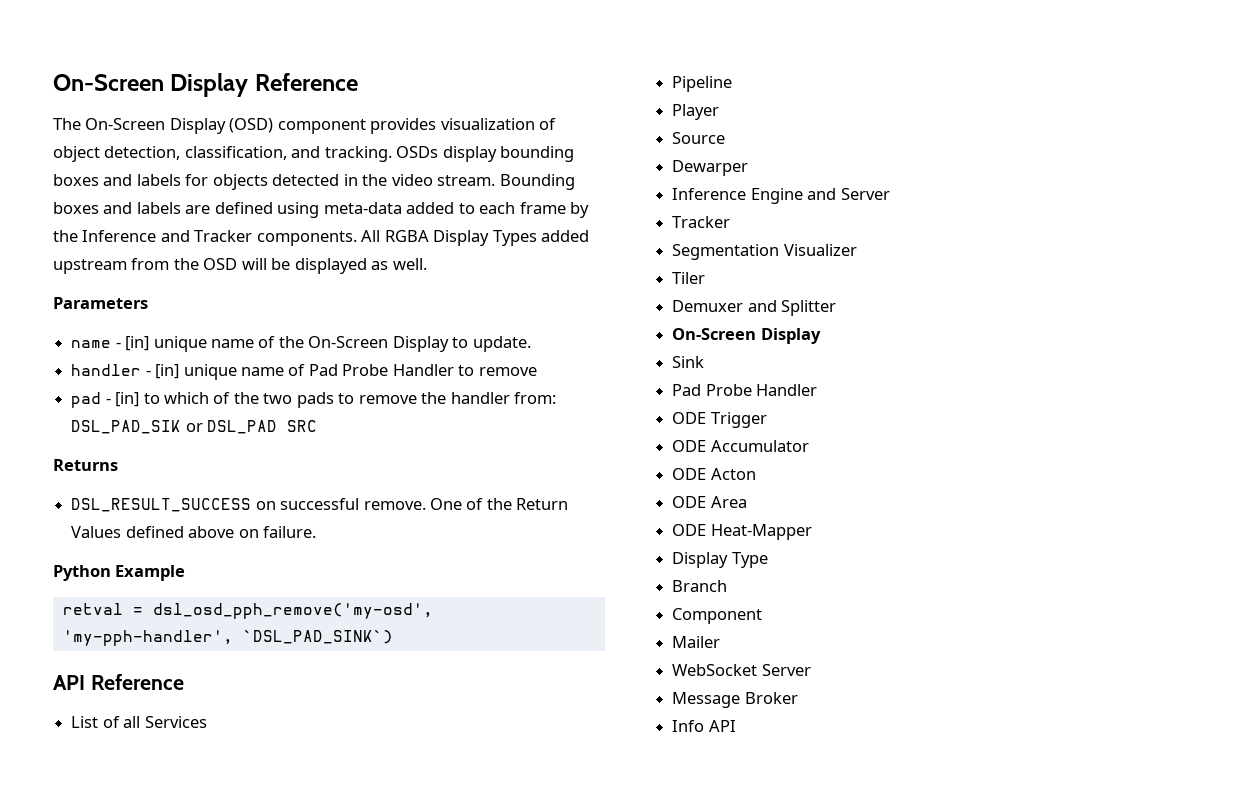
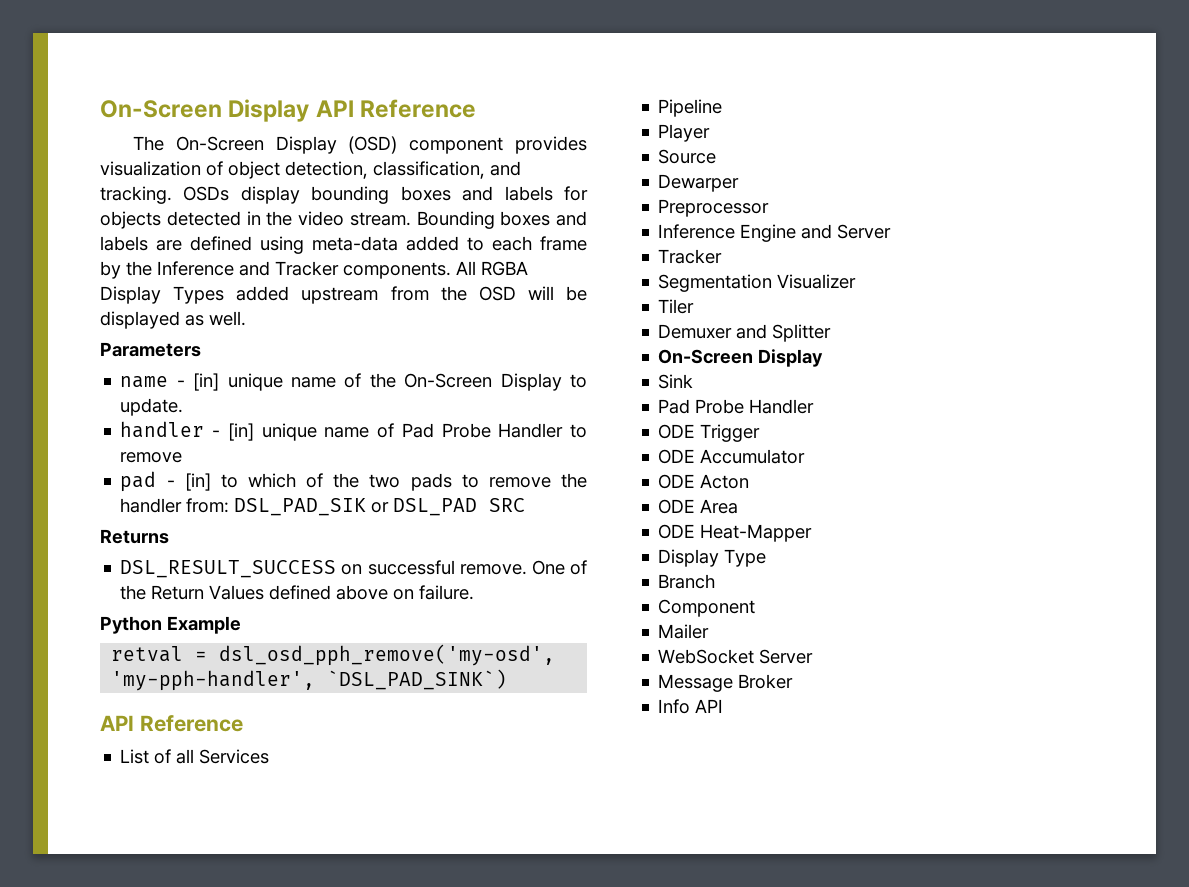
[53,73,249,97] On-Screen Display -> [100,99,354,122] On-Screen Display API
(749, 168) none -> [658,199,770,217] // Preprocessor

